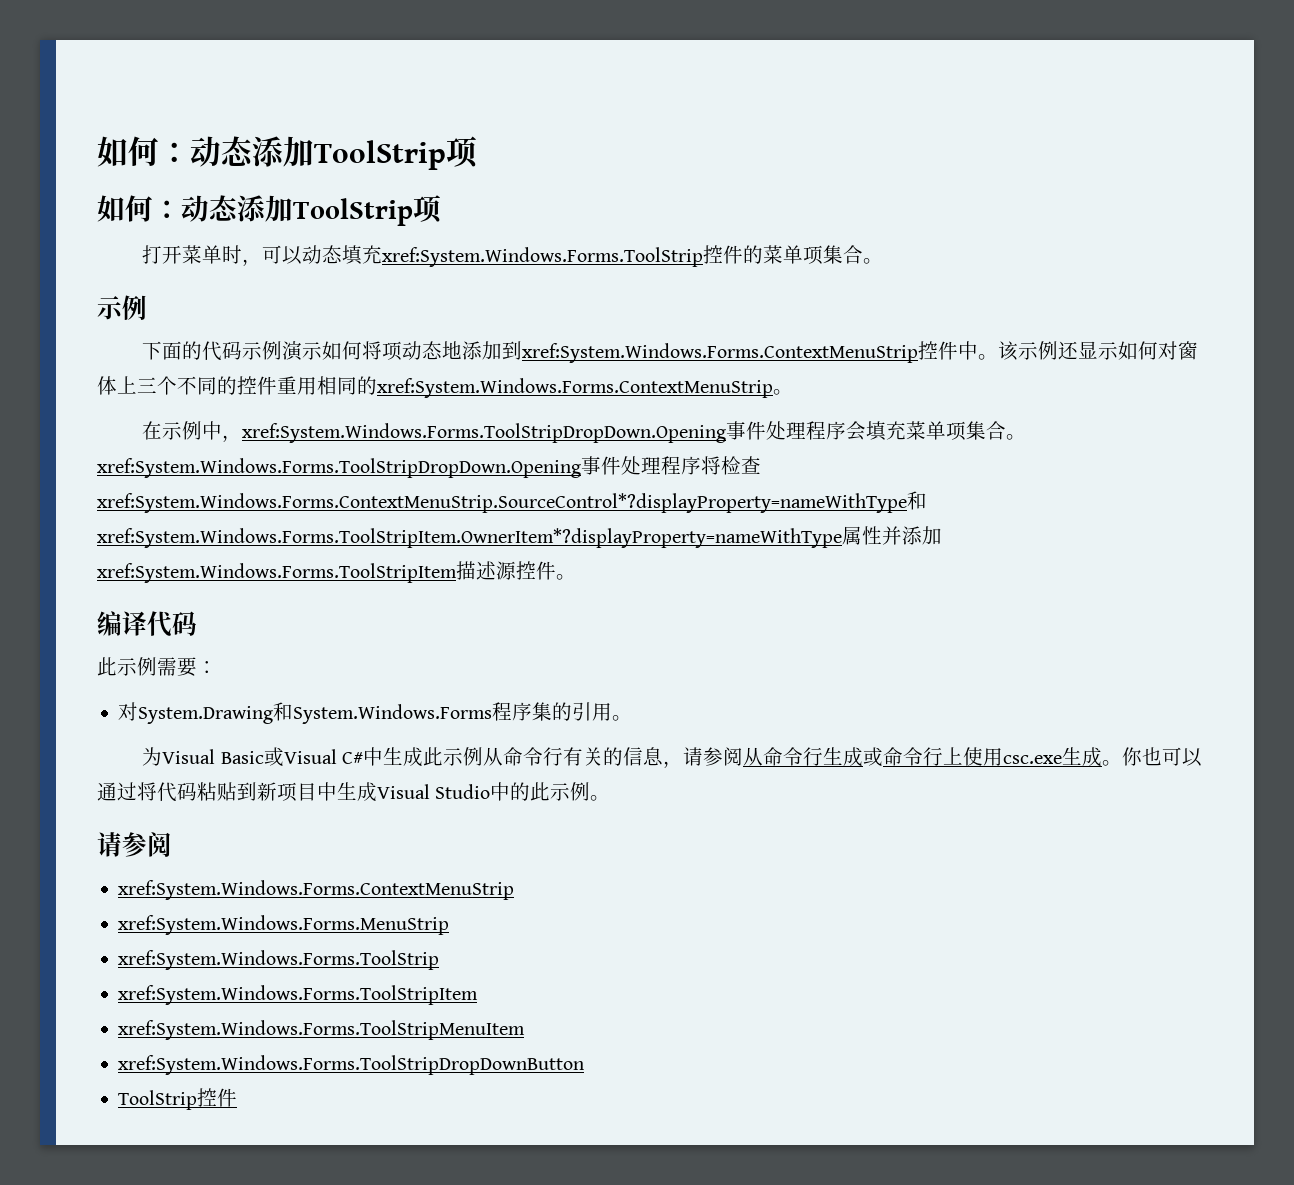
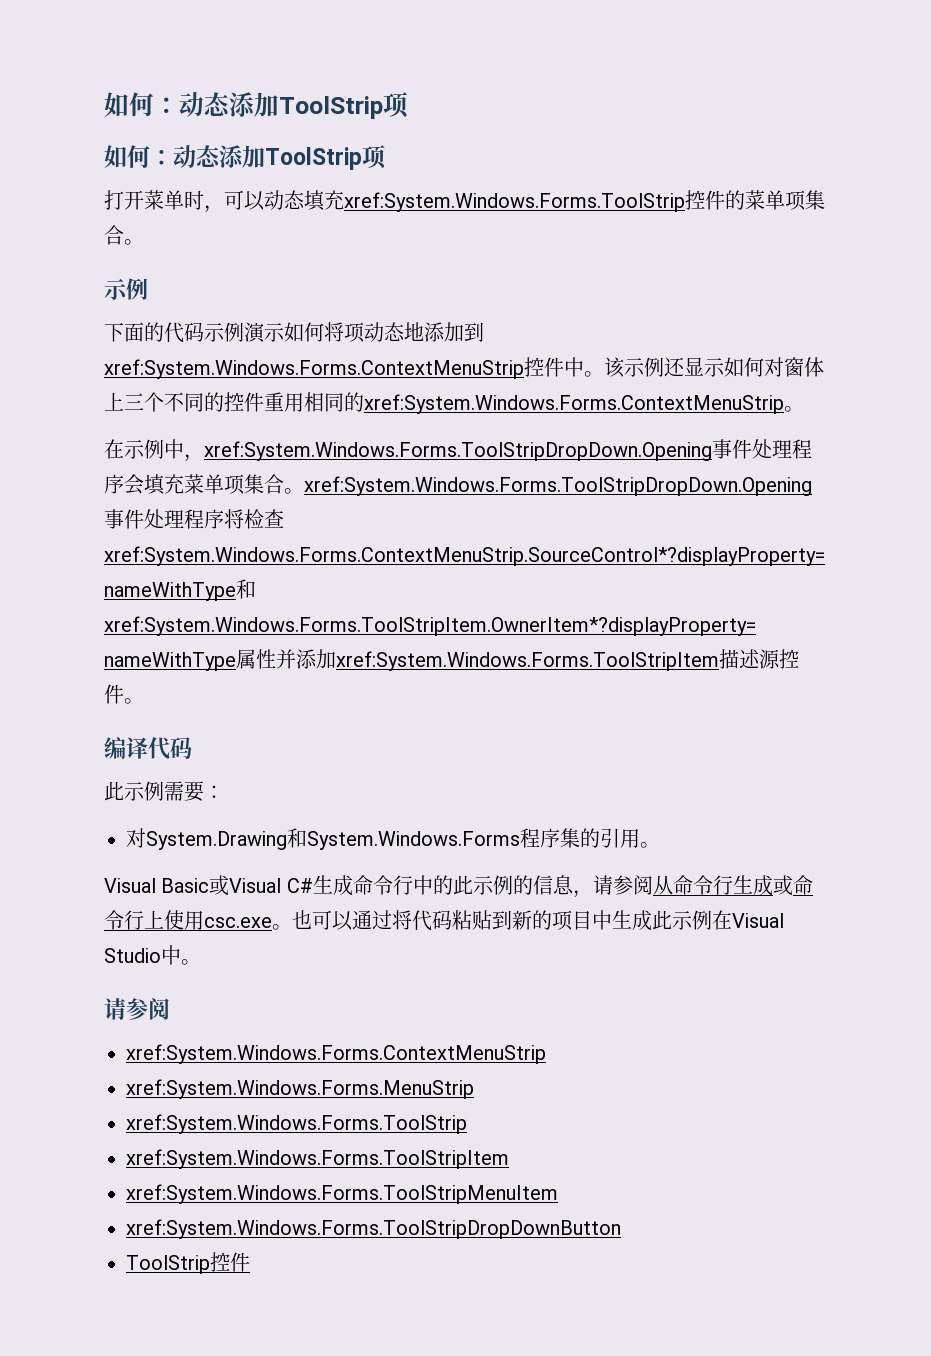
[142,747,163,766] 为 -> (660, 845) none
[362,747,603,767] 中生成此示例从命令行有关 -> [312,875,513,896] 生成命令行中的此示例
[1061,747,1142,767] 生成。你 -> [272,924,292,930] 。
(277, 791) none -> [532,910,552,930] 的
(377, 792) none -> [652,910,732,930] 此示例在
[510,782,591,801] 的此示例 -> (181, 955) none

